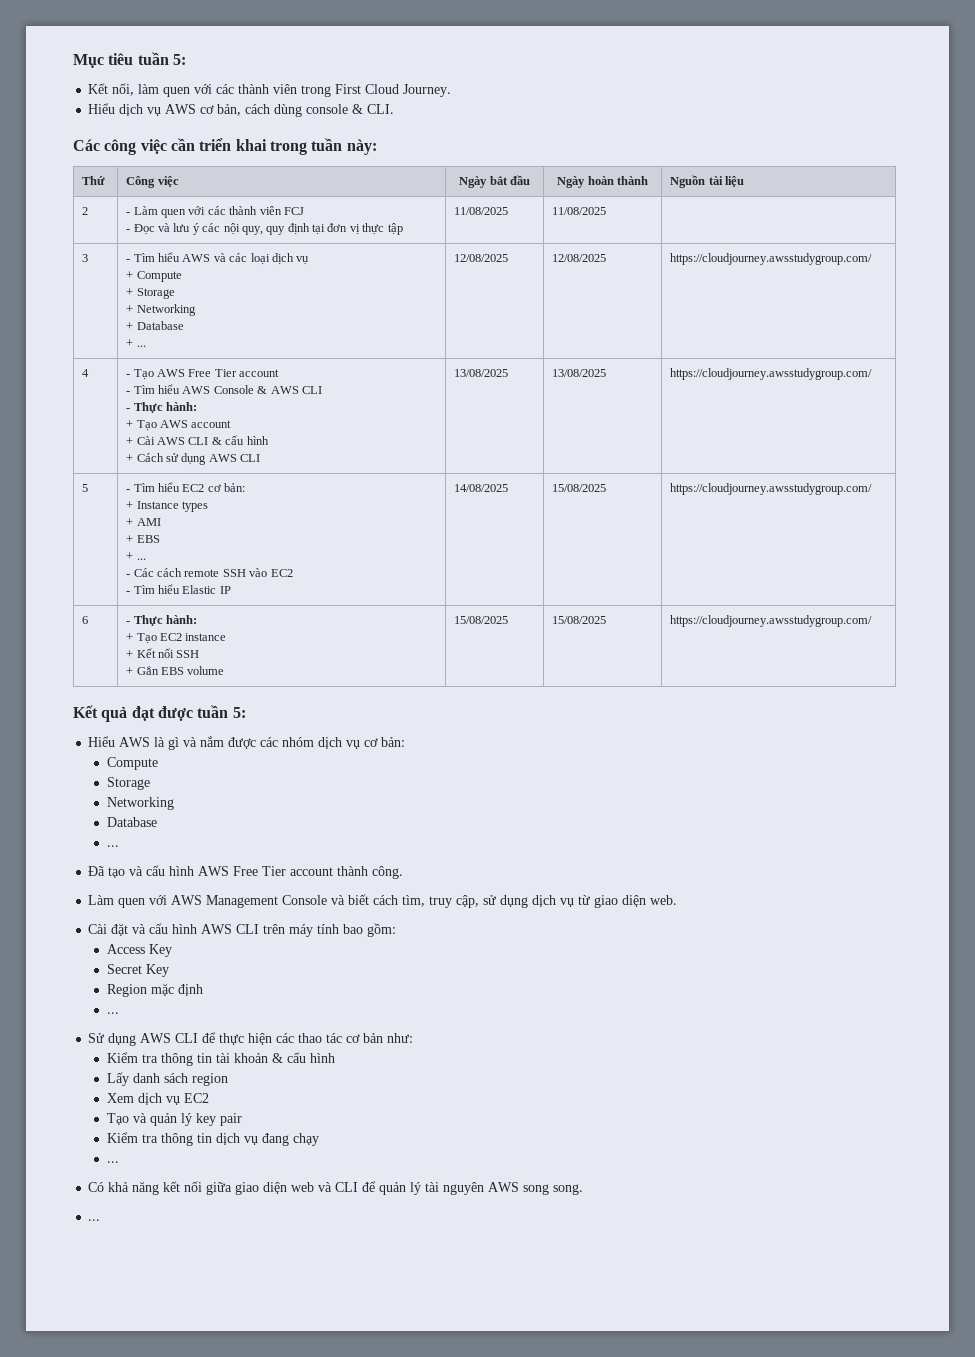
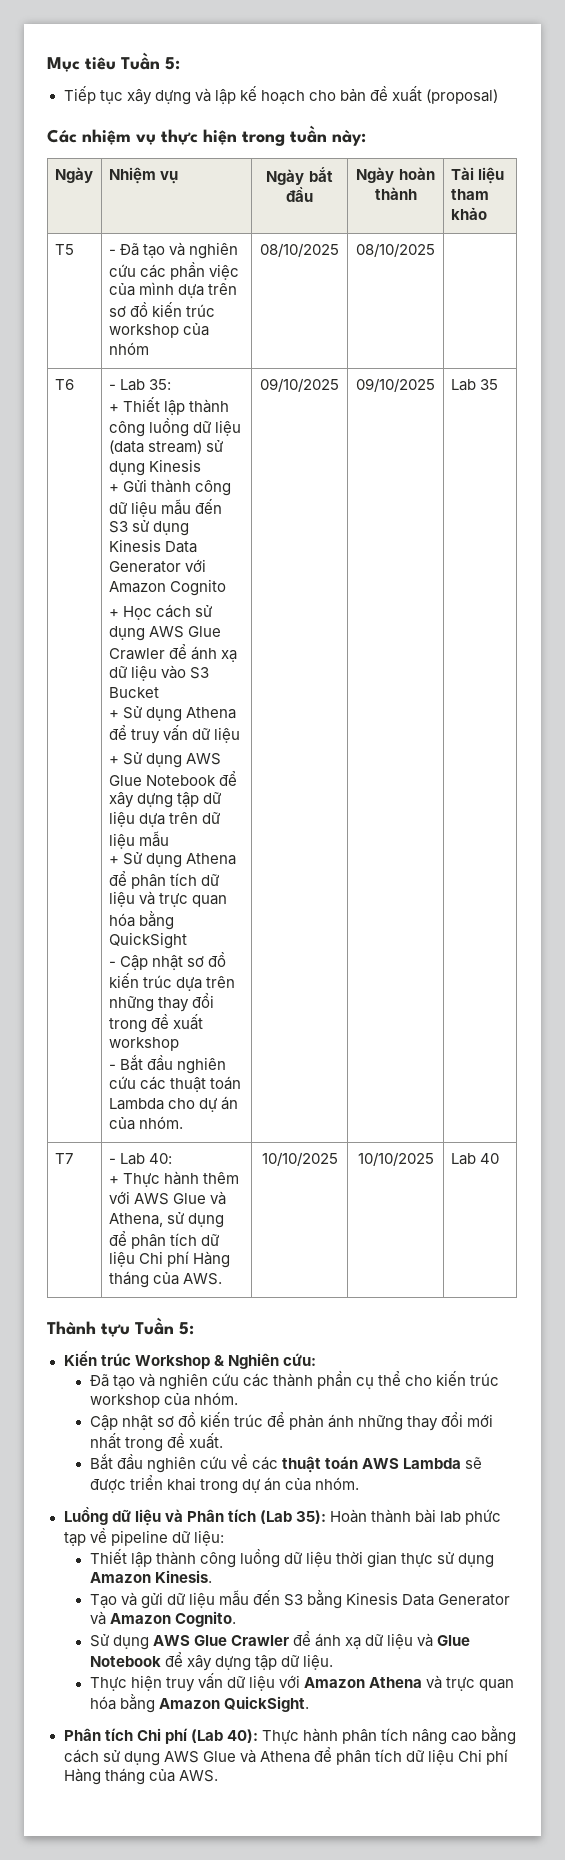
[137,52,186,65] [88,83,452,97] [88,103,395,117] [73,138,267,155] tuần 5: // Kết nối, làm quen với các thành viên trong First Cloud Journey. // Hiểu dịch vụ AWS cơ bản, cách dùng console & CLI. // Các công việc cần triển khai -> [121,52,180,70] [63,86,499,105] [47,129,237,145] Tuần 5: // Tiếp tục xây dựng và lập kế hoạch cho bản đề xuất (proposal) // Các nhiệm vụ thực hiện
[82,176,106,185] [126,176,179,188] Thứ | Công việc -> [54,167,93,183] [108,167,178,184] Ngày | Nhiệm vụ
[670,175,745,188] [82,207,89,215] [126,206,304,218] [126,223,403,235] [454,207,509,215] [552,207,607,215] [82,254,89,262] [126,252,310,265] [126,271,182,282] [126,288,175,299] [126,304,196,316] [126,321,184,330] [126,339,146,347] [454,254,509,262] [552,254,607,262] [670,253,873,265] [82,369,90,377] [126,369,280,380] [126,384,322,394] [126,402,198,413] [126,420,232,431] [126,435,269,445] [126,453,261,465] [454,369,509,377] [552,369,607,377] [670,368,873,380] [82,484,89,492] [126,482,246,492] [126,501,209,512] [126,518,161,526] [126,535,160,543] [126,552,146,560] [126,568,293,577] [126,584,231,594] [454,484,509,492] [552,484,607,492] [670,483,873,495] [82,616,89,624] [126,615,198,626] [126,633,227,644] [126,648,200,658] [126,666,225,675] [454,616,509,624] [552,616,607,624] [670,615,873,627] [73,705,246,722] [88,736,406,750] [106,757,158,770] [106,777,150,790] [106,797,174,810] [106,817,157,827] [106,845,119,847] [88,865,404,879] [88,894,678,908] [88,923,397,937] [106,944,172,957] [106,964,169,977] [106,983,203,997] [106,1012,119,1014] [88,1032,414,1046] [106,1052,335,1066] [106,1072,228,1086] [106,1093,209,1105] [106,1113,242,1126] [106,1132,319,1146] [106,1161,119,1163] [88,1181,584,1195] [88,1219,101,1221] Nguồn tài liệu // 2 | - Làm quen với các thành viên FCJ // - Đọc và lưu ý các nội quy, quy định tại đơn vị thực tập | 11/08/2025 | 11/08/2025 | // 3 | - Tìm hiểu AWS và các loại dịch vụ // + Compute // + Storage // + Networking // + Database // + ... | 12/08/2025 | 12/08/2025 | https://cloudjourney.awsstudygroup.com/ // 4 | - Tạo AWS Free Tier account // - Tìm hiểu AWS Console & AWS CLI // - Thực hành: // + Tạo AWS account // + Cài AWS CLI & cấu hình // + Cách sử dụng AWS CLI | 13/08/2025 | 13/08/2025 | https://cloudjourney.awsstudygroup.com/ // 5 | - Tìm hiểu EC2 cơ bản: // + Instance types // + AMI // + EBS // + ... // - Các cách remote SSH vào EC2 // - Tìm hiểu Elastic IP | 14/08/2025 | 15/08/2025 | https://cloudjourney.awsstudygroup.com/ // 6 | - Thực hành: // + Tạo EC2 instance // + Kết nối SSH // + Gắn EBS volume | 15/08/2025 | 15/08/2025 | https://cloudjourney.awsstudygroup.com/ // Kết quả đạt được tuần 5: // Hiểu AWS là gì và nắm được các nhóm dịch vụ cơ bản: // Compute // Storage // Networking // Database // ... // Đã tạo và cấu hình AWS Free Tier account thành công. // Làm quen với AWS Management Console và biết cách tìm, truy cập, sử dụng dịch vụ từ giao diện web. // Cài đặt và cấu hình AWS CLI trên máy tính bao gồm: // Access Key // Secret Key // Region mặc định // ... // Sử dụng AWS CLI để thực hiện các thao tác cơ bản như: // Kiểm tra thông tin tài khoản & cấu hình // Lấy danh sách region // Xem dịch vụ EC2 // Tạo và quản lý key pair // Kiểm tra thông tin dịch vụ đang chạy // ... // Có khả năng kết nối giữa giao diện web và CLI để quản lý tài nguyên AWS song song. // ... -> [450,167,504,184] [450,189,489,200] [450,207,487,220] [54,244,74,255] [108,242,239,259] [108,262,240,280] [108,282,238,298] [108,302,216,317] [108,323,209,338] [108,342,149,355] [260,243,339,257] [356,243,435,257] [54,379,74,390] [108,379,172,391] [108,397,230,416] [108,418,242,437] [108,440,224,454] [108,459,201,476] [108,479,232,496] [108,499,223,517] [108,520,190,536] [108,539,197,553] [108,559,206,573] [108,579,226,596] [108,604,213,620] [108,626,222,641] [108,644,238,663] [108,665,210,681] [108,687,159,698] [108,706,237,722] [108,725,241,744] [108,752,222,768] [108,771,238,786] [108,791,222,808] [108,811,221,827] [108,831,169,849] [108,852,237,868] [108,871,220,889] [108,891,228,907] [108,911,174,930] [108,932,187,949] [108,952,227,971] [108,973,236,991] [108,993,215,1012] [108,1014,204,1033] [108,1037,179,1051] [108,1055,227,1074] [108,1076,242,1093] [108,1096,239,1112] [108,1116,183,1130] [260,378,339,392] [356,378,435,392] [450,379,498,391] [54,1153,73,1164] [108,1153,173,1165] [108,1171,240,1187] [108,1191,227,1205] [108,1212,225,1228] [108,1231,220,1249] [108,1251,231,1268] [108,1271,223,1288] [261,1152,338,1166] [357,1152,434,1166] [450,1153,499,1165] [47,1317,194,1337] [63,1351,316,1369] [89,1371,500,1390] [89,1392,238,1408] [89,1412,494,1431] [89,1433,223,1452] [89,1454,483,1473] [89,1475,360,1494] [63,1507,502,1526] [63,1528,224,1547] [89,1549,495,1568] [89,1570,212,1583] [89,1590,511,1609] [89,1611,236,1627] [89,1631,471,1650] [89,1652,333,1671] [89,1673,515,1692] [89,1694,309,1713] [63,1726,517,1745] [63,1747,509,1766] [63,1768,218,1785] Tài liệu tham khảo // T5 | - Đã tạo và nghiên cứu các phần việc của mình dựa trên sơ đồ kiến trúc workshop của nhóm | 08/10/2025 | 08/10/2025 | // T6 | - Lab 35: // + Thiết lập thành công luồng dữ liệu (data stream) sử dụng Kinesis // + Gửi thành công dữ liệu mẫu đến S3 sử dụng Kinesis Data Generator với Amazon Cognito // + Học cách sử dụng AWS Glue Crawler để ánh xạ dữ liệu vào S3 Bucket // + Sử dụng Athena để truy vấn dữ liệu // + Sử dụng AWS Glue Notebook để xây dựng tập dữ liệu dựa trên dữ liệu mẫu // + Sử dụng Athena để phân tích dữ liệu và trực quan hóa bằng QuickSight // - Cập nhật sơ đồ kiến trúc dựa trên những thay đổi trong đề xuất workshop // - Bắt đầu nghiên cứu các thuật toán Lambda cho dự án của nhóm. | 09/10/2025 | 09/10/2025 | Lab 35 // T7 | - Lab 40: // + Thực hành thêm với AWS Glue và Athena, sử dụng để phân tích dữ liệu Chi phí Hàng tháng của AWS. | 10/10/2025 | 10/10/2025 | Lab 40 // Thành tựu Tuần 5: // Kiến trúc Workshop & Nghiên cứu: // Đã tạo và nghiên cứu các thành phần cụ thể cho kiến trúc workshop của nhóm. // Cập nhật sơ đồ kiến trúc để phản ánh những thay đổi mới nhất trong đề xuất. // Bắt đầu nghiên cứu về các thuật toán AWS Lambda sẽ được triển khai trong dự án của nhóm. // Luồng dữ liệu và Phân tích (Lab 35): Hoàn thành bài lab phức tạp về pipeline dữ liệu: // Thiết lập thành công luồng dữ liệu thời gian thực sử dụng Amazon Kinesis. // Tạo và gửi dữ liệu mẫu đến S3 bằng Kinesis Data Generator và Amazon Cognito. // Sử dụng AWS Glue Crawler để ánh xạ dữ liệu và Glue Notebook để xây dựng tập dữ liệu. // Thực hiện truy vấn dữ liệu với Amazon Athena và trực quan hóa bằng Amazon QuickSight. // Phân tích Chi phí (Lab 40): Thực hành phân tích nâng cao bằng cách sử dụng AWS Glue và Athena để phân tích dữ liệu Chi phí Hàng tháng của AWS.

